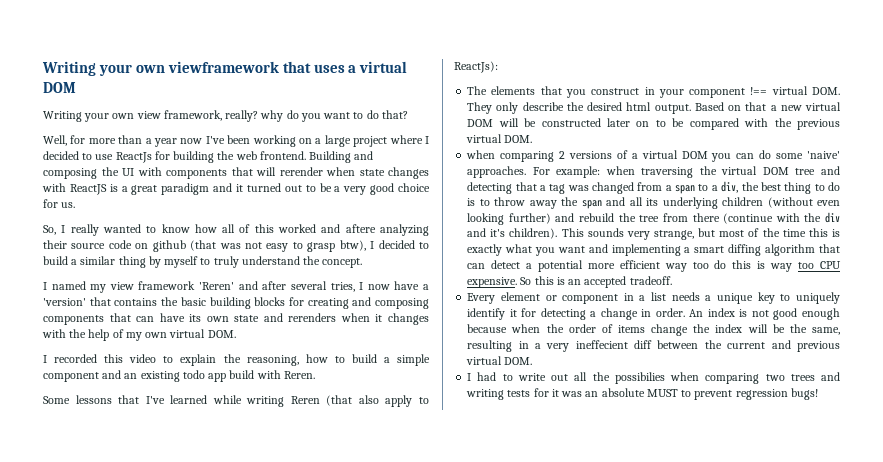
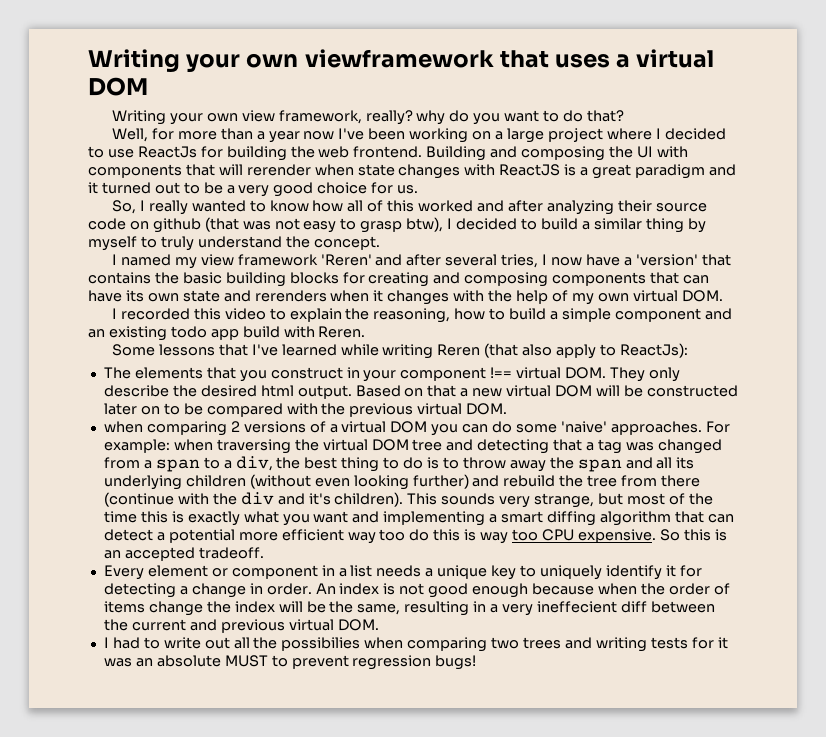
[345,224,376,233] aftere -> [507,200,543,212] after

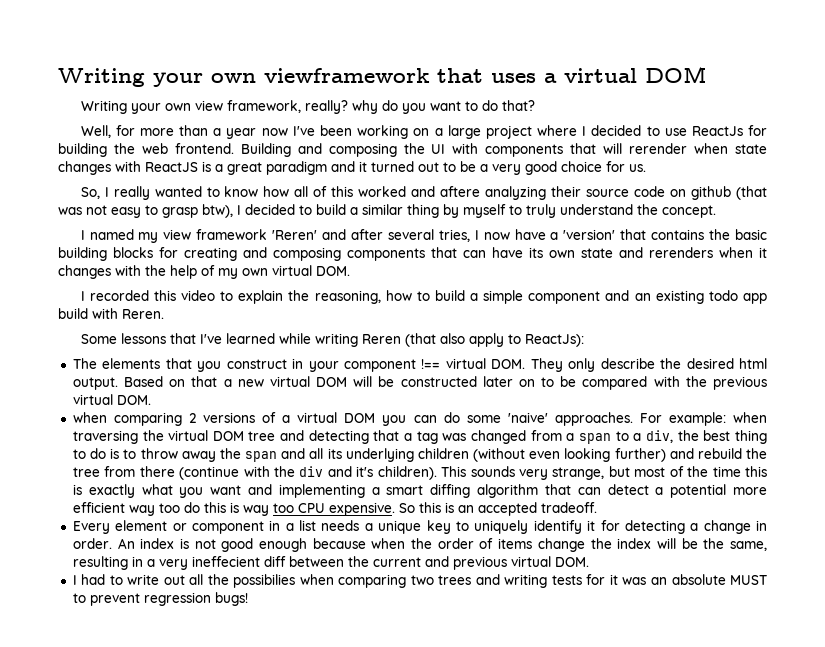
[507,200,543,212] after -> [440,186,481,197] aftere

